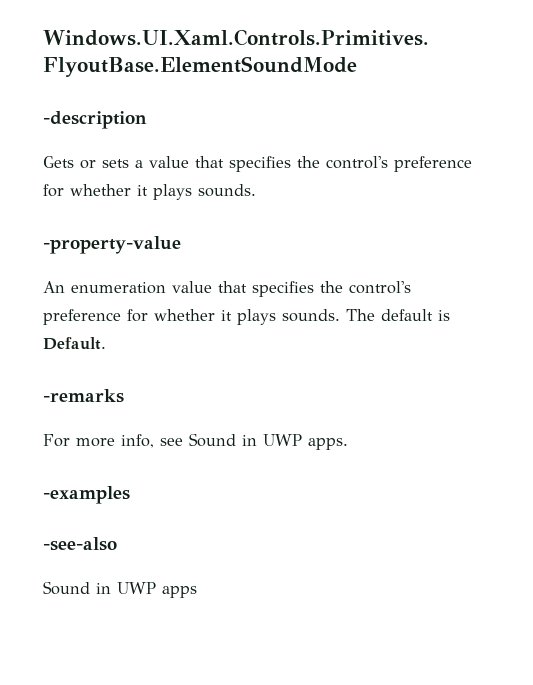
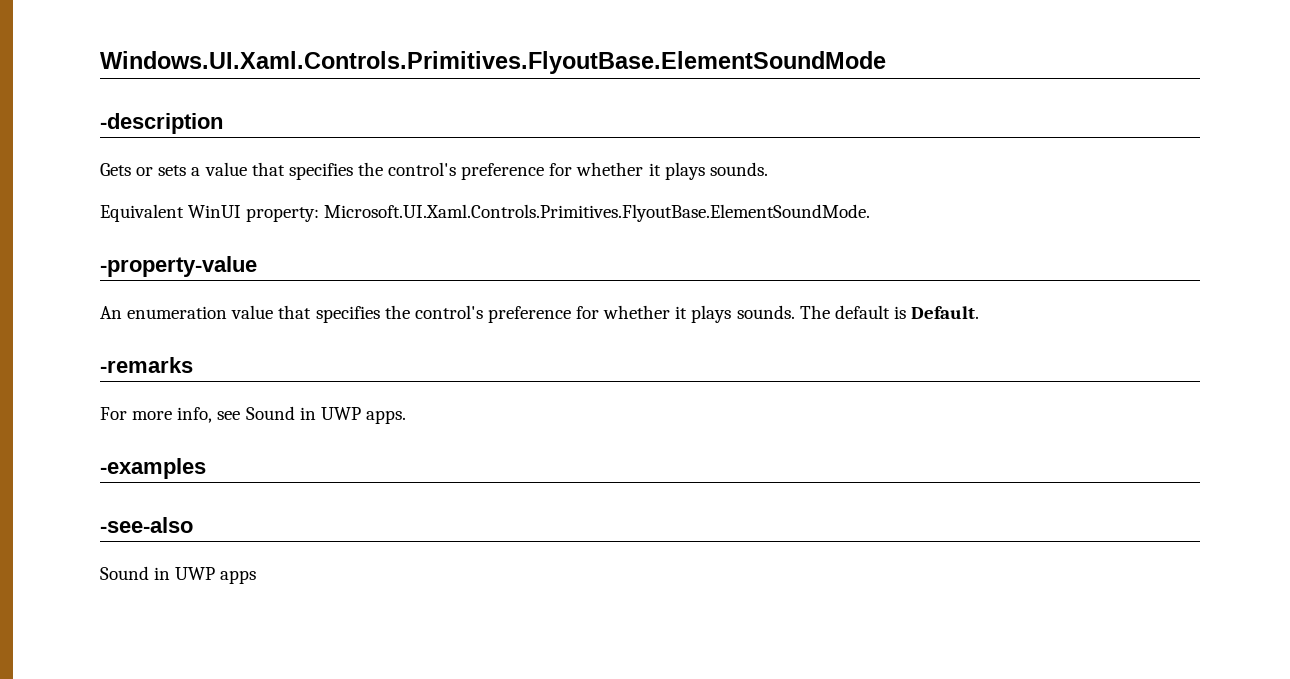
(256, 190) none -> [100,204,871,222] // Equivalent WinUI property: Microsoft.UI.Xaml.Controls.Primitives.FlyoutBase.ElementSoundMode.

